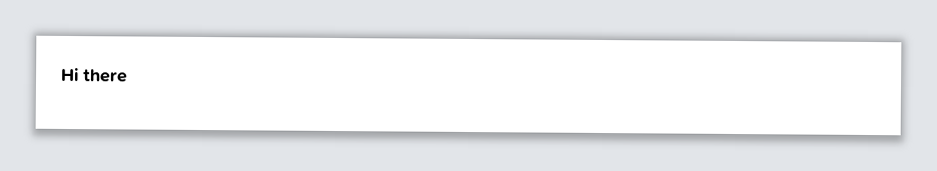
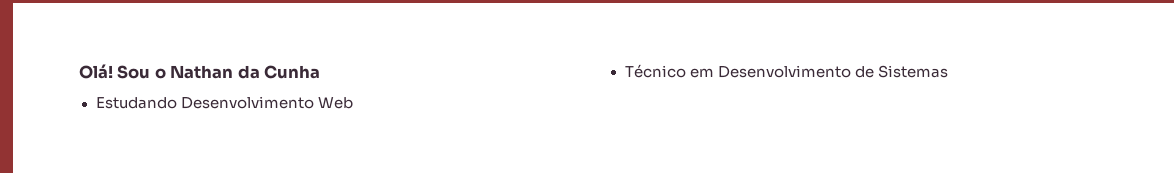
[61,67,128,83] Hi there -> [79,64,321,79] [95,96,353,109] [624,64,948,78] Olá! Sou o Nathan da Cunha // Estudando Desenvolvimento Web // Técnico em Desenvolvimento de Sistemas

